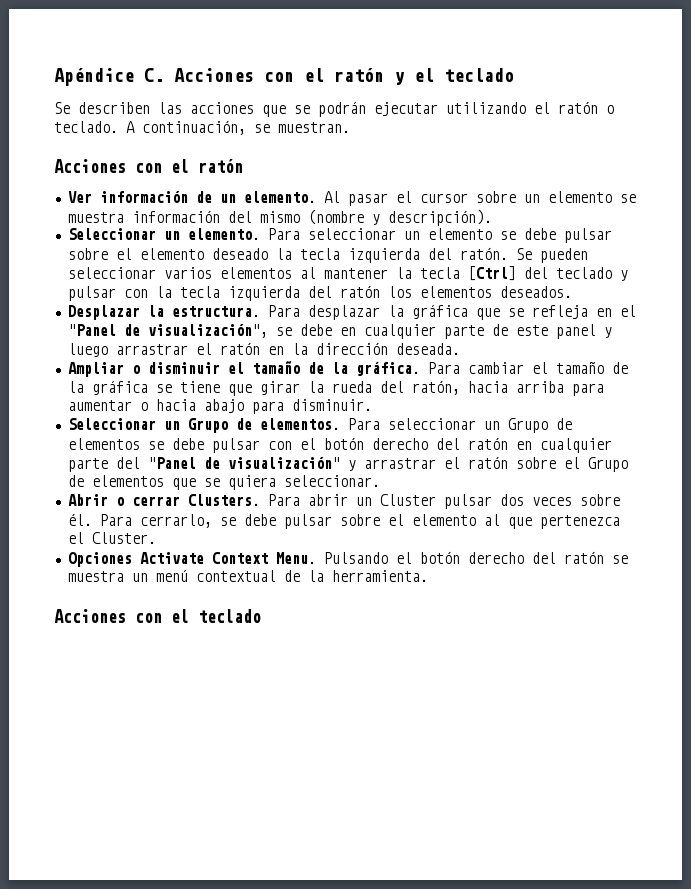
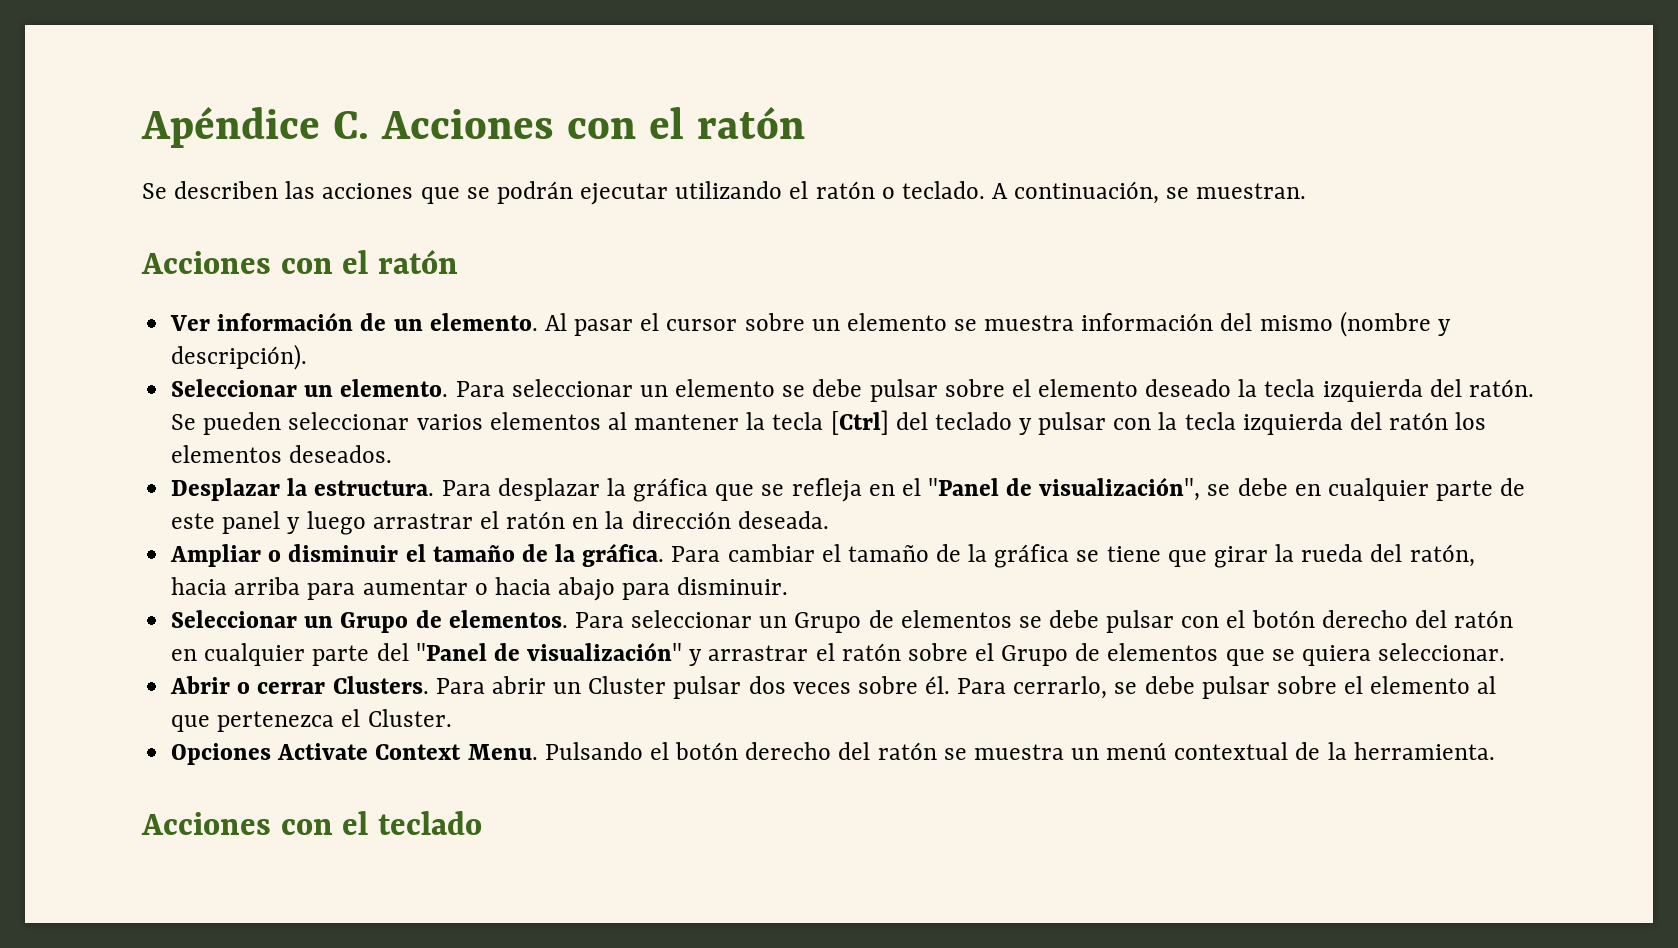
[394,68,514,85] y el teclado -> (805, 122) none

